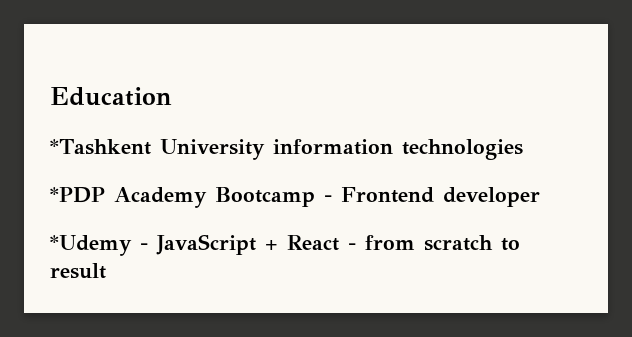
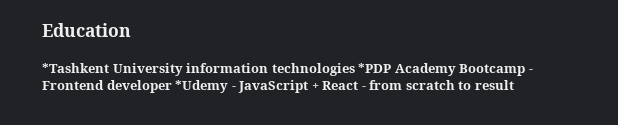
(523, 149) // -> (355, 69) none
(540, 197) // -> (172, 86) none

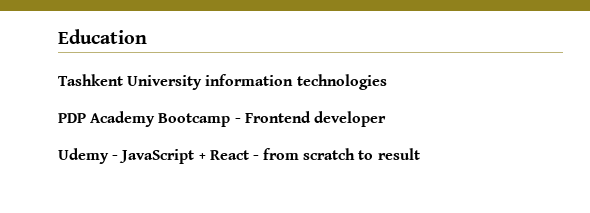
[42,63,109,73] *Tashkent -> [58,74,123,86] Tashkent
[358,63,392,73] *PDP -> [58,113,86,123] // PDP
[175,80,229,93] *Udemy -> [58,148,109,164] // Udemy

